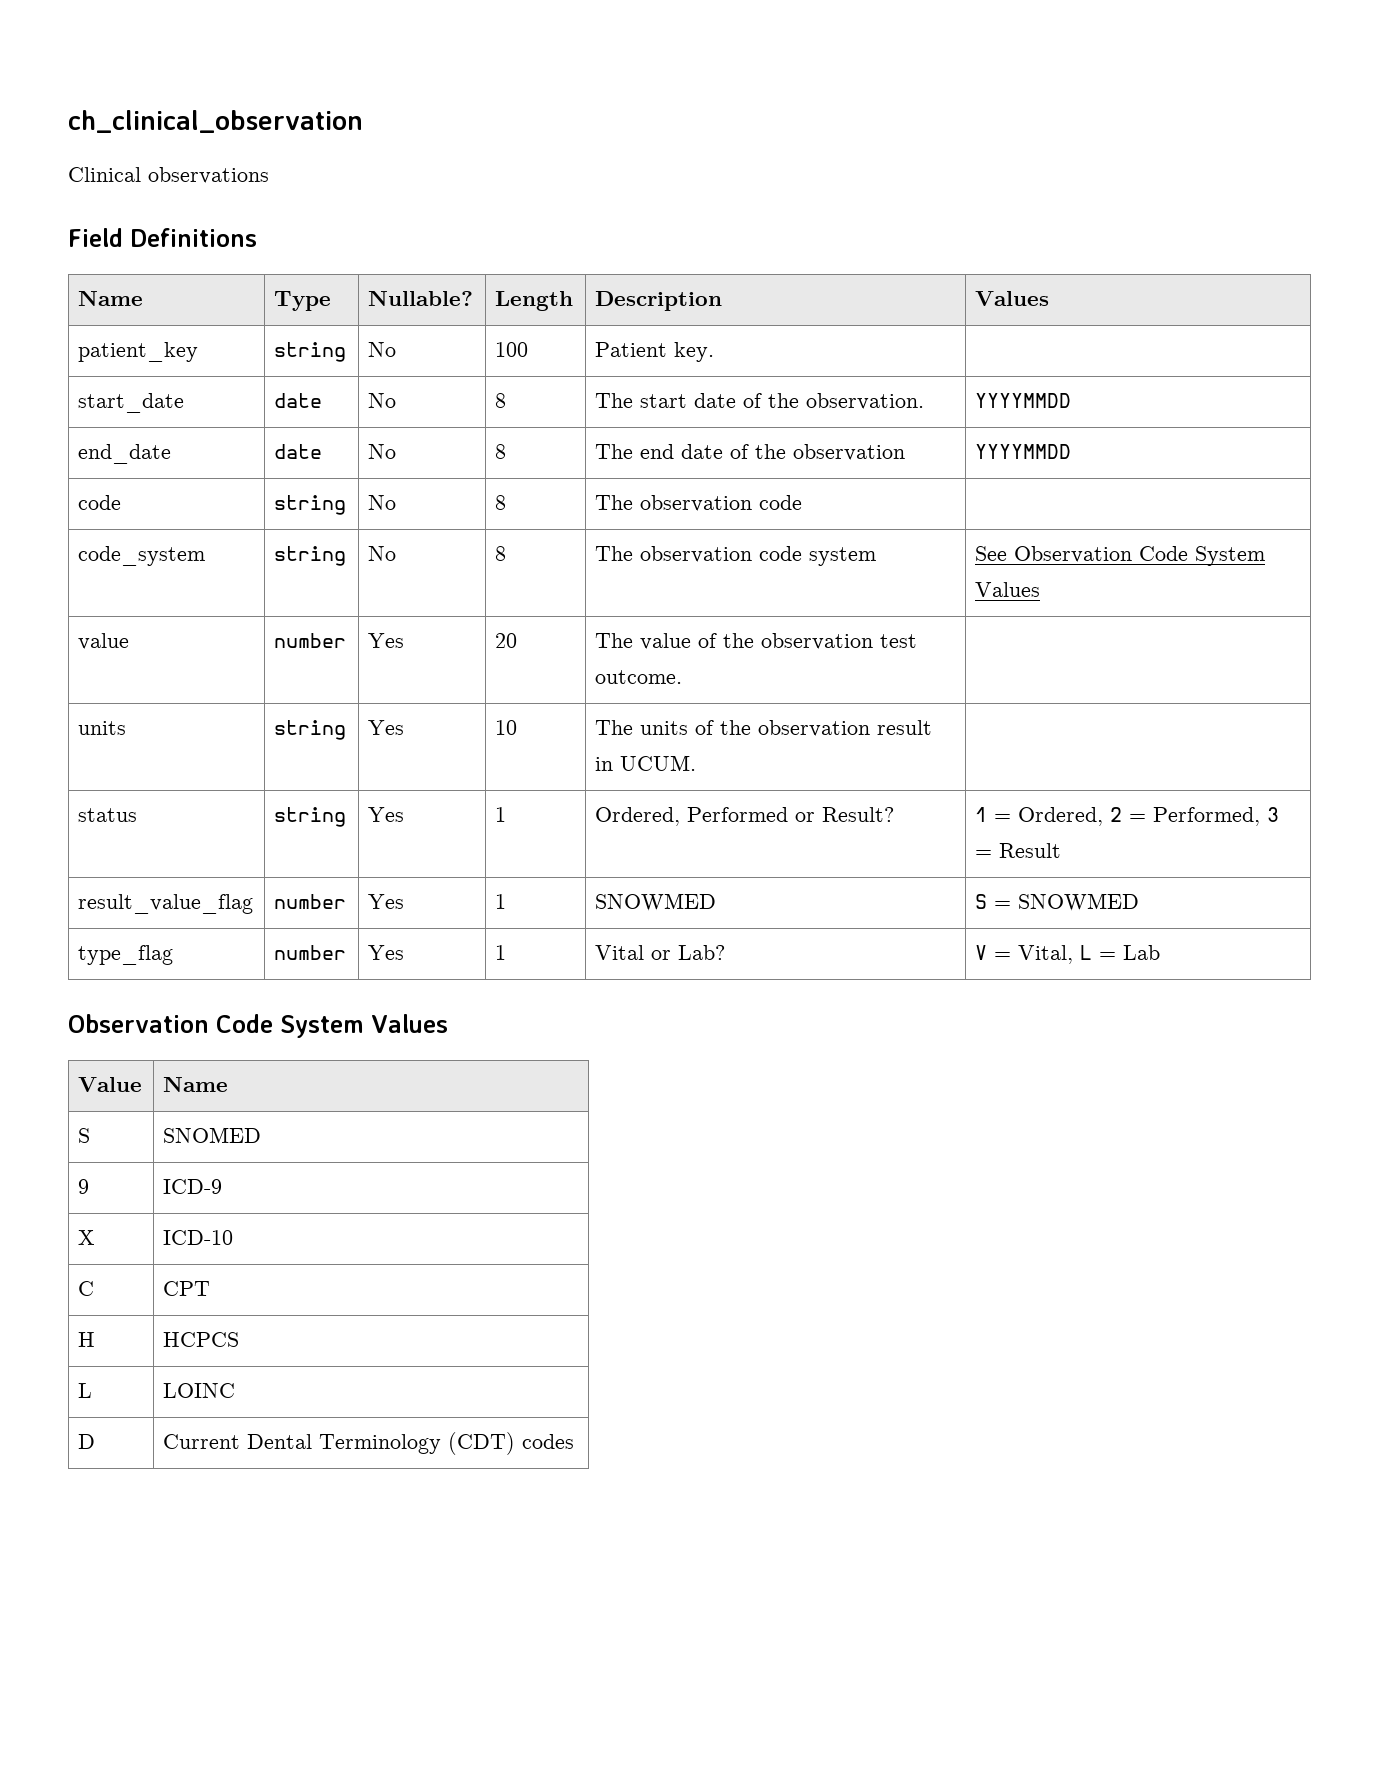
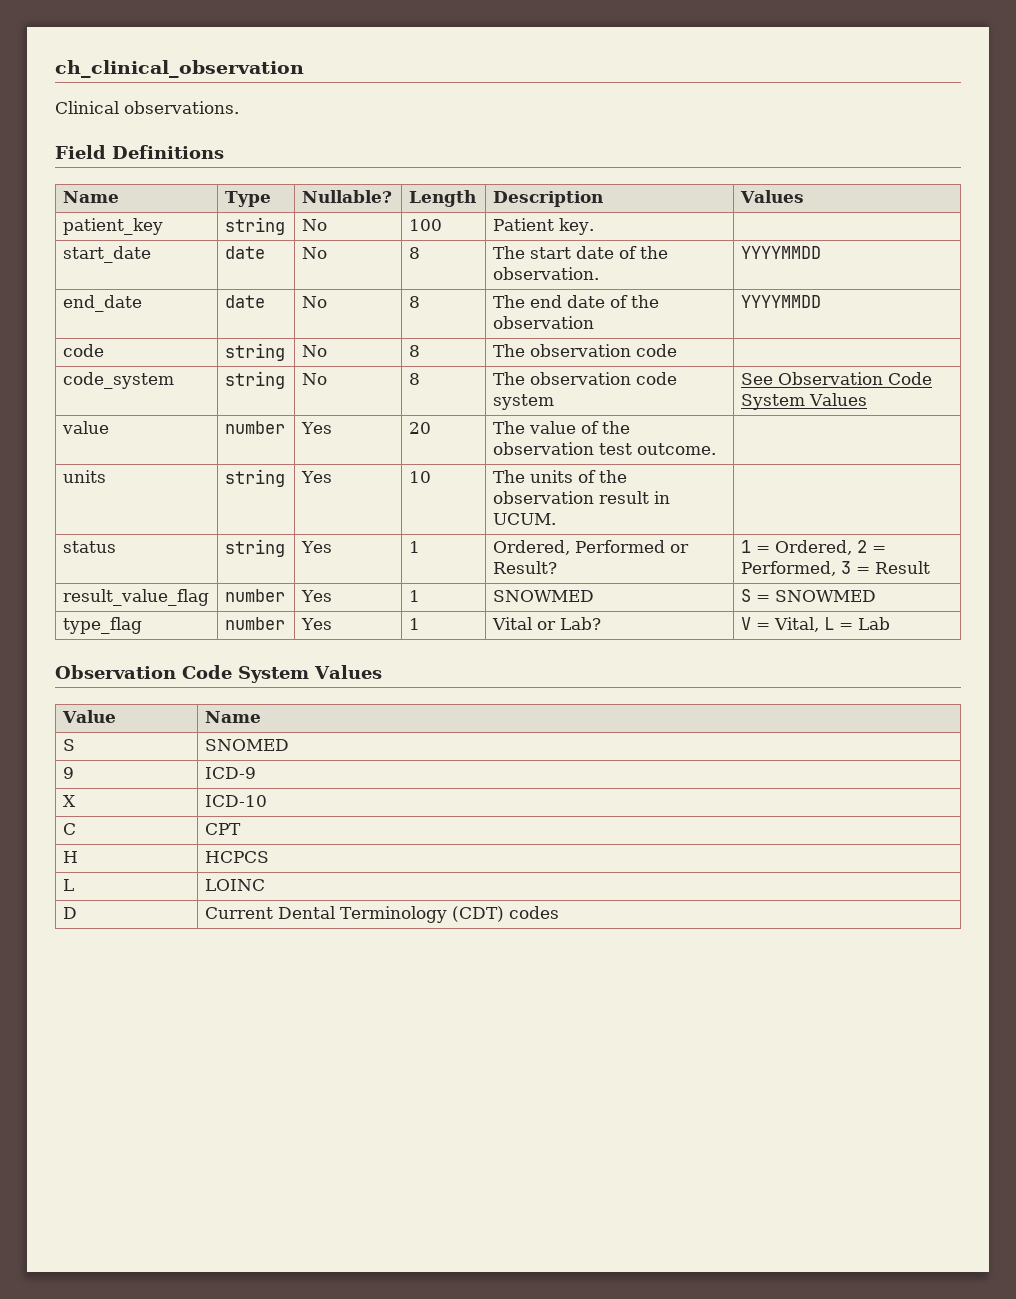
[148,167,269,184] observations -> [124,101,239,114] observations.

